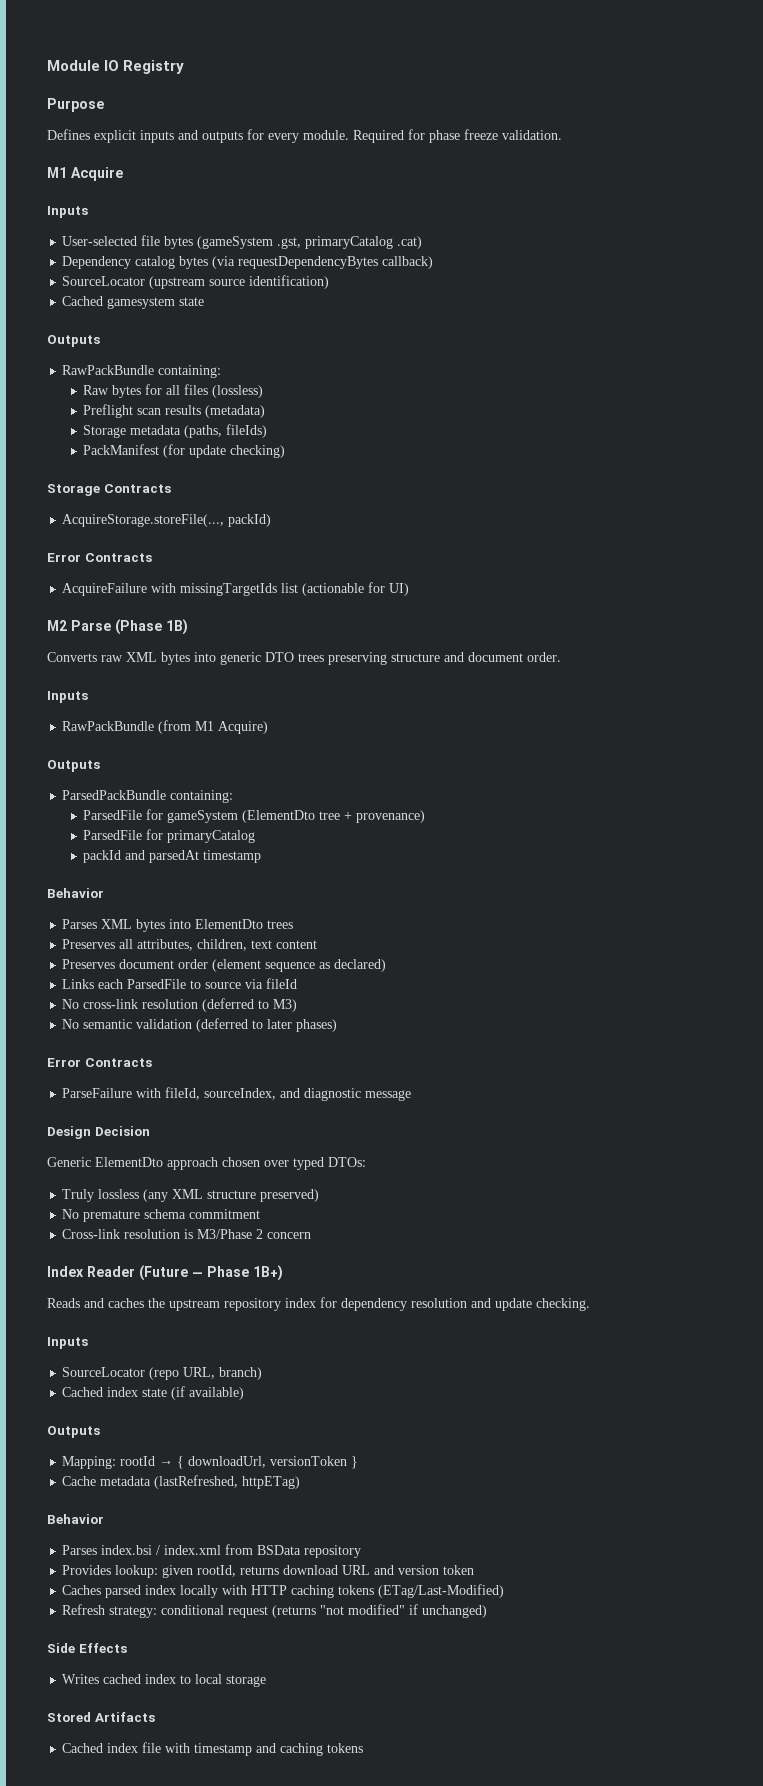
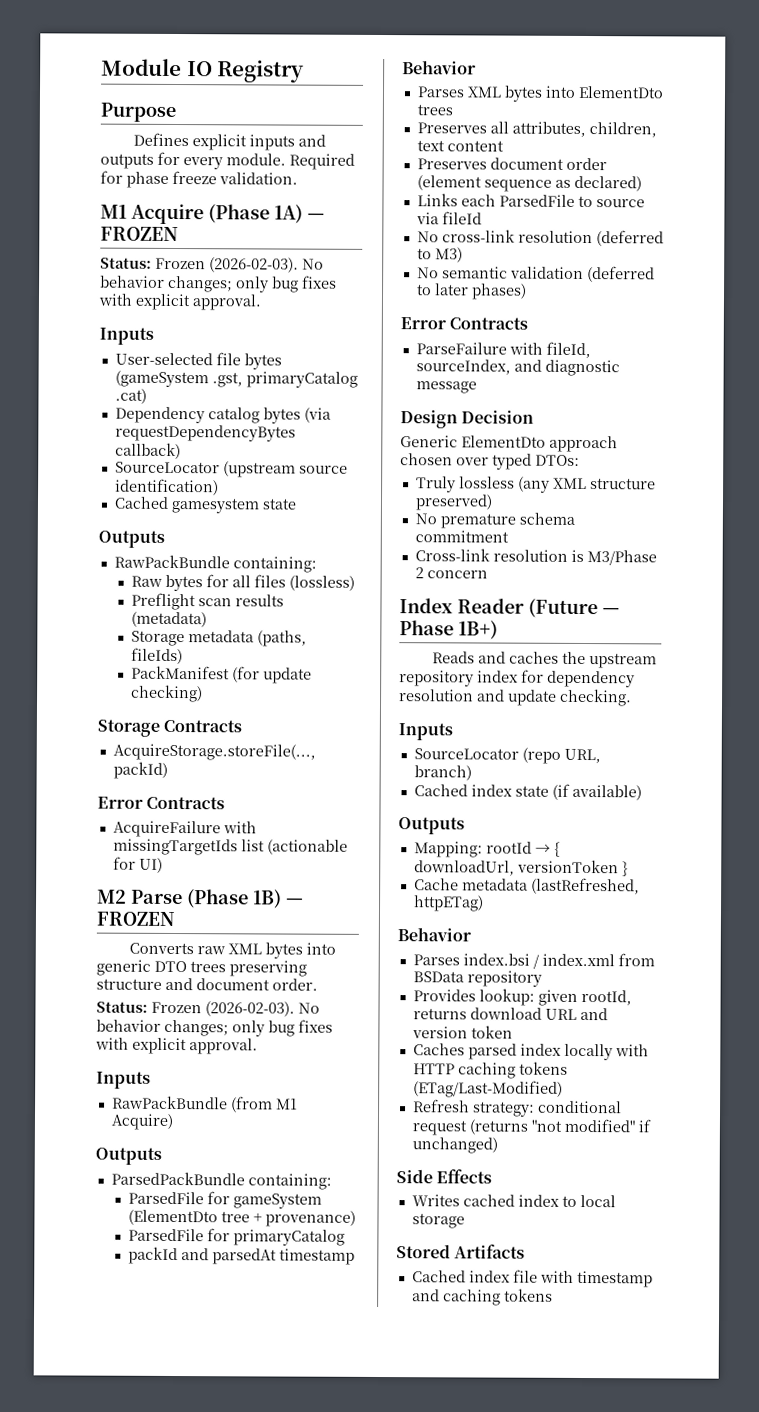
(123, 174) none -> [208,204,325,224] [100,226,179,242] [100,257,324,273] [100,275,337,293] [98,293,262,311] (Phase 1A) — FROZEN // Status: Frozen (2026-02-03). No behavior changes; only bug fixes with explicit approval.
(188, 627) none -> [286,898,304,905] [96,911,175,927] — FROZEN
(561, 657) none -> [96,1001,320,1017] [96,1019,333,1037] [95,1037,258,1055] // Status: Frozen (2026-02-03). No behavior changes; only bug fixes with explicit approval.

